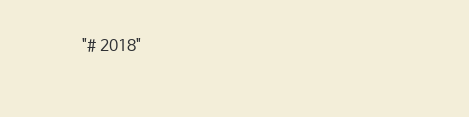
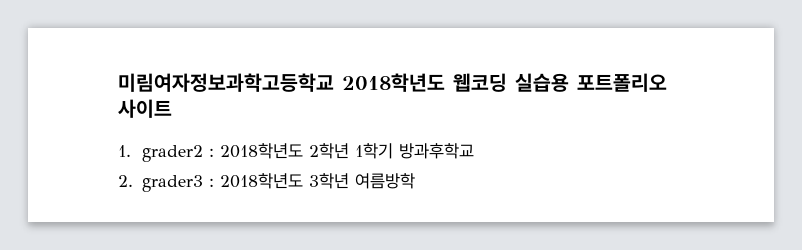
[82,38,142,52] "# 2018" -> [118,73,667,92] [118,99,172,118] [118,143,475,162] [118,173,416,192] 미림여자정보과학고등학교 2018학년도 웹코딩 실습용 포트폴리오 사이트 // 1. grader2 : 2018학년도 2학년 1학기 방과후학교 // 2. grader3 : 2018학년도 3학년 여름방학

